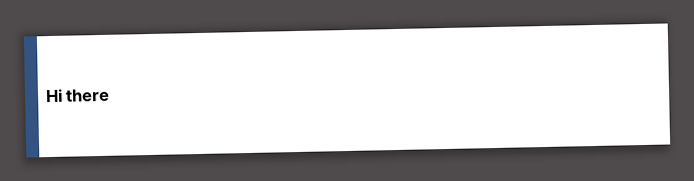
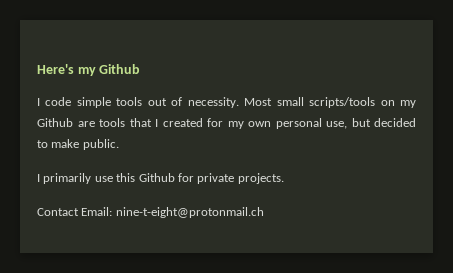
[45,88,111,103] Hi there -> [37,64,141,76] [37,97,416,108] [37,118,416,129] [37,139,119,150] [37,173,284,184] [37,207,264,218] Here's my Github // I code simple tools out of necessity. Most small scripts/tools on my Github are tools that I created for my own personal use, but decided to make public. // I primarily use this Github for private projects. // Contact Email: nine-t-eight@protonmail.ch

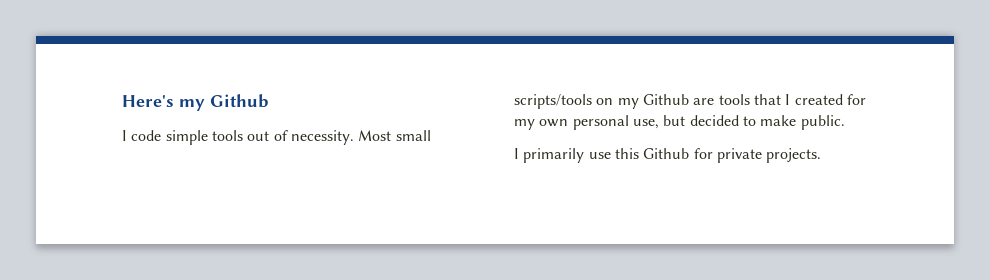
[37,207,264,218] // Contact Email: nine-t-eight@protonmail.ch -> (822, 155) none

